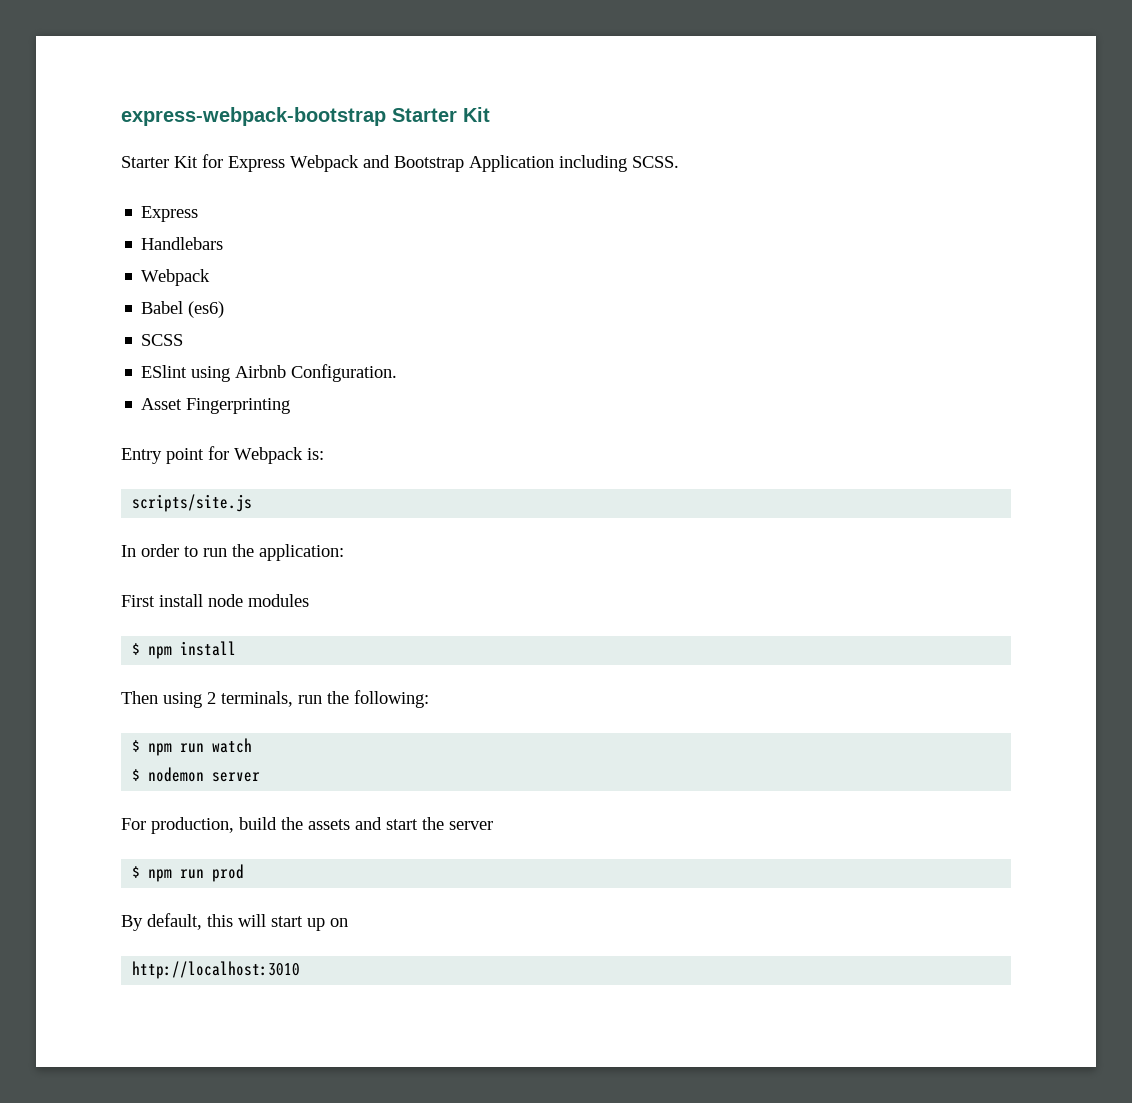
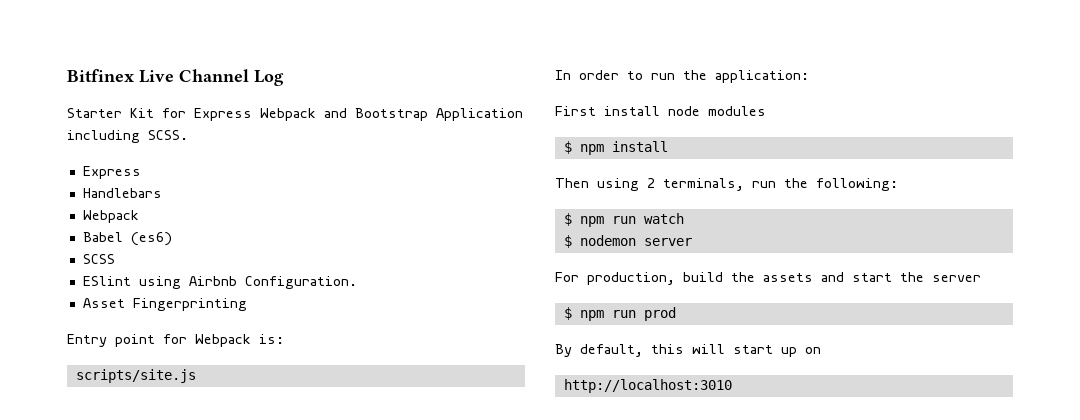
[121,107,490,126] express-webpack-bootstrap Starter Kit -> [67,69,284,86] Bitfinex Live Channel Log

